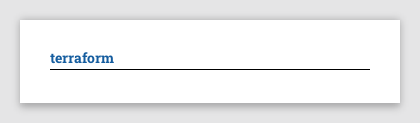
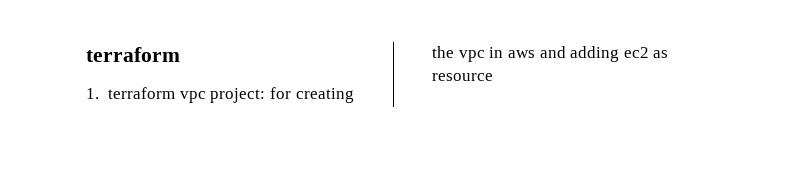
[50,52,114,64] terraform -> [86,47,180,62] [86,87,354,103] [432,46,669,62] [432,73,494,81] terraform // 1. terraform vpc project: for creating the vpc in aws and adding ec2 as resource

